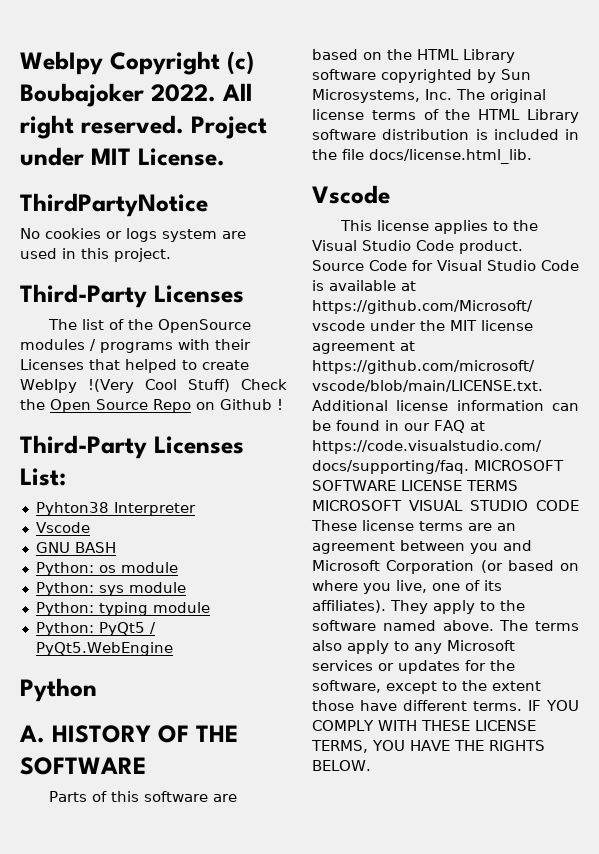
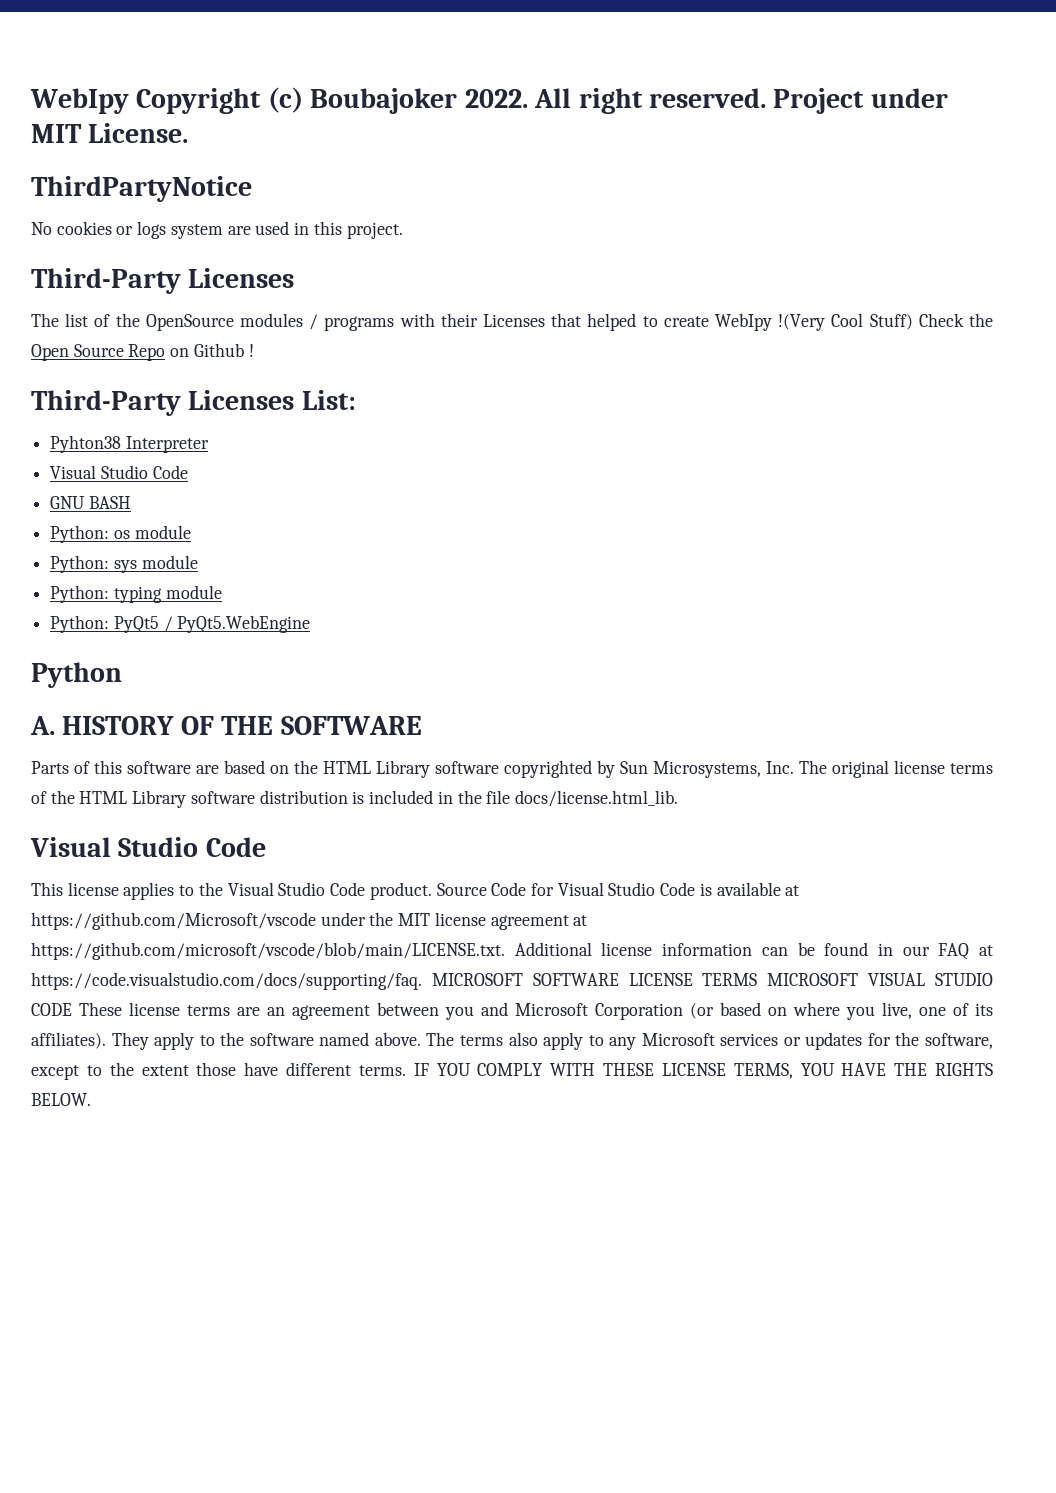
[35,522,90,533] Vscode -> [50,465,188,479] Visual Studio Code
[312,185,390,204] Vscode -> [30,837,266,857] Visual Studio Code

